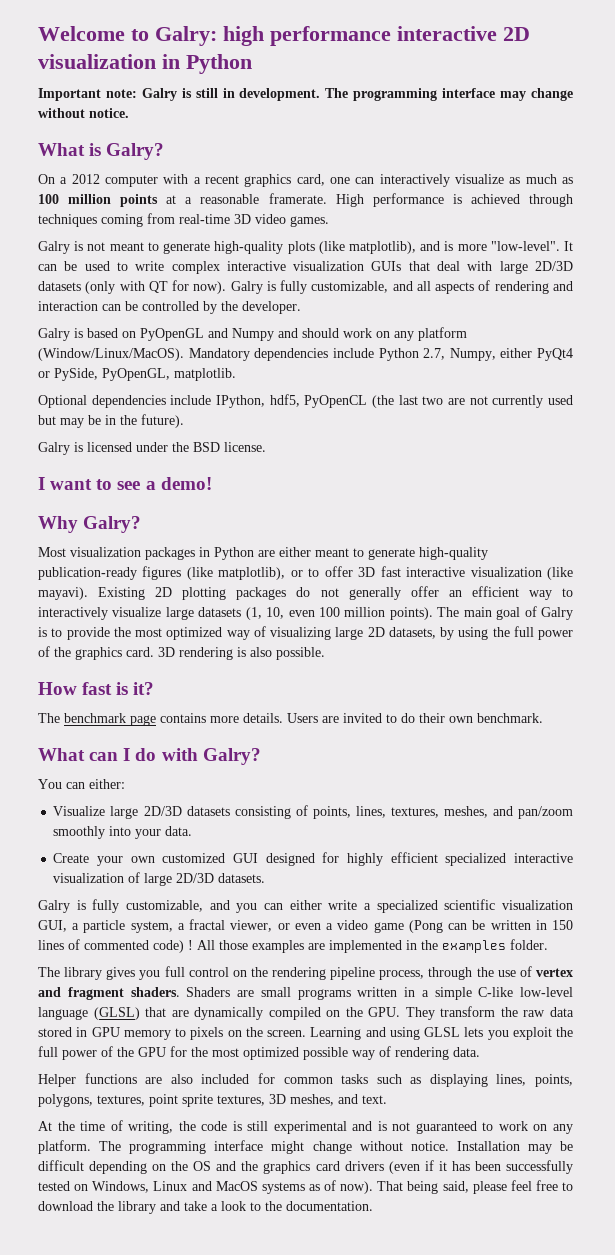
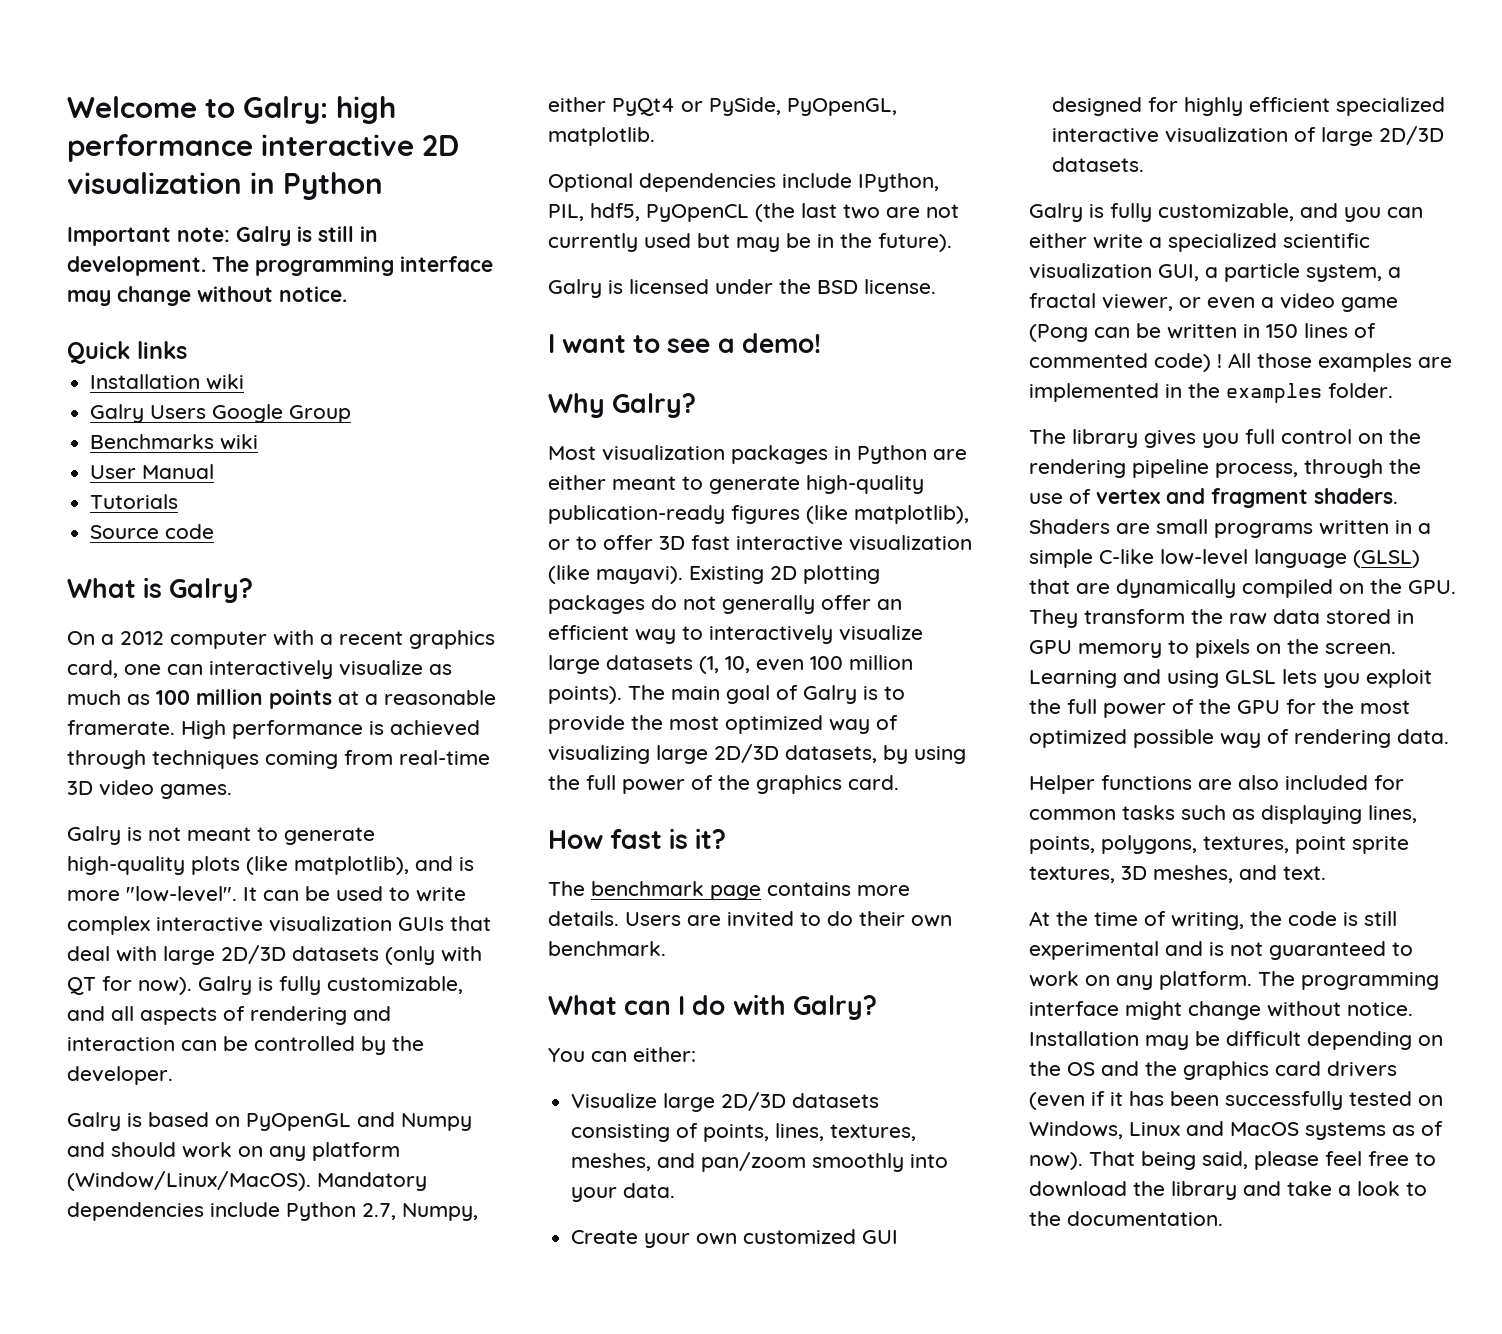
(129, 113) none -> [67,341,187,364] [90,374,245,390] [90,404,352,423] [90,434,259,450] [90,464,215,479] [90,494,179,509] [90,524,215,539] // Quick links // Installation wiki // Galry Users Google Group // Benchmarks wiki // User Manual // Tutorials // Source code
(265, 401) none -> [548,204,584,221] PIL,
[367,627,385,637] 2D -> [714,744,779,763] 2D/3D
[158,647,325,660] 3D rendering is also possible. -> (899, 782) none

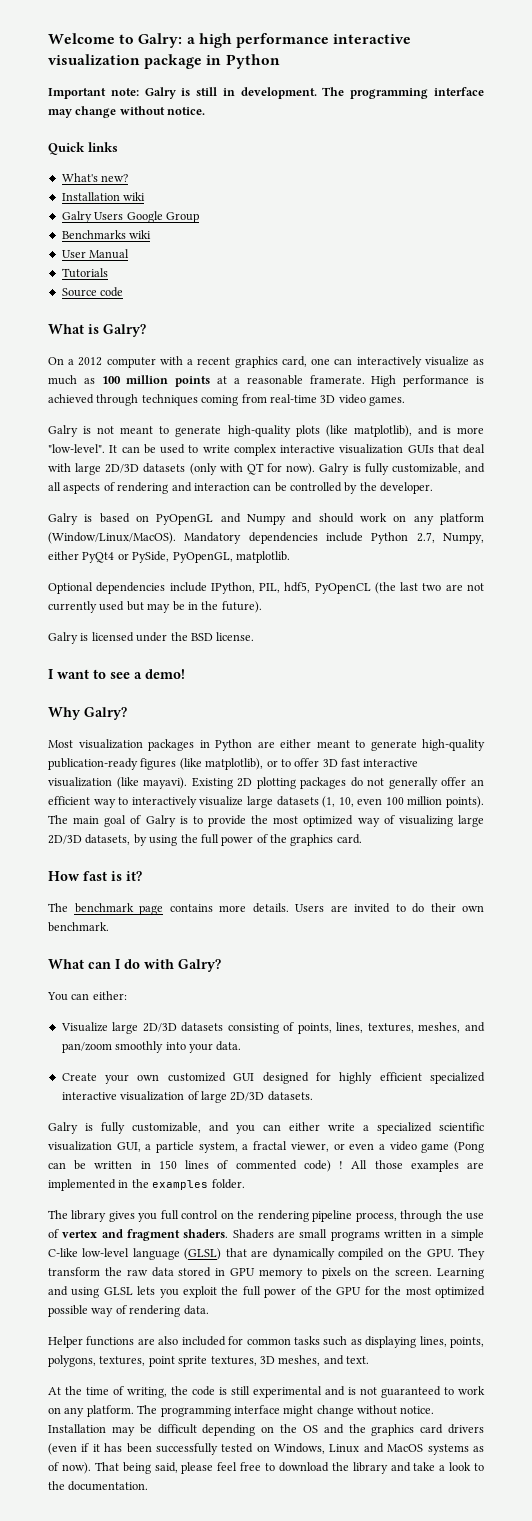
(328, 110) none -> [186,37,195,44] a
[422,135,459,156] [67,172,242,194] 2D visualization -> [48,54,203,69] visualization package
(187, 350) none -> [61,173,129,182] // What's new?

